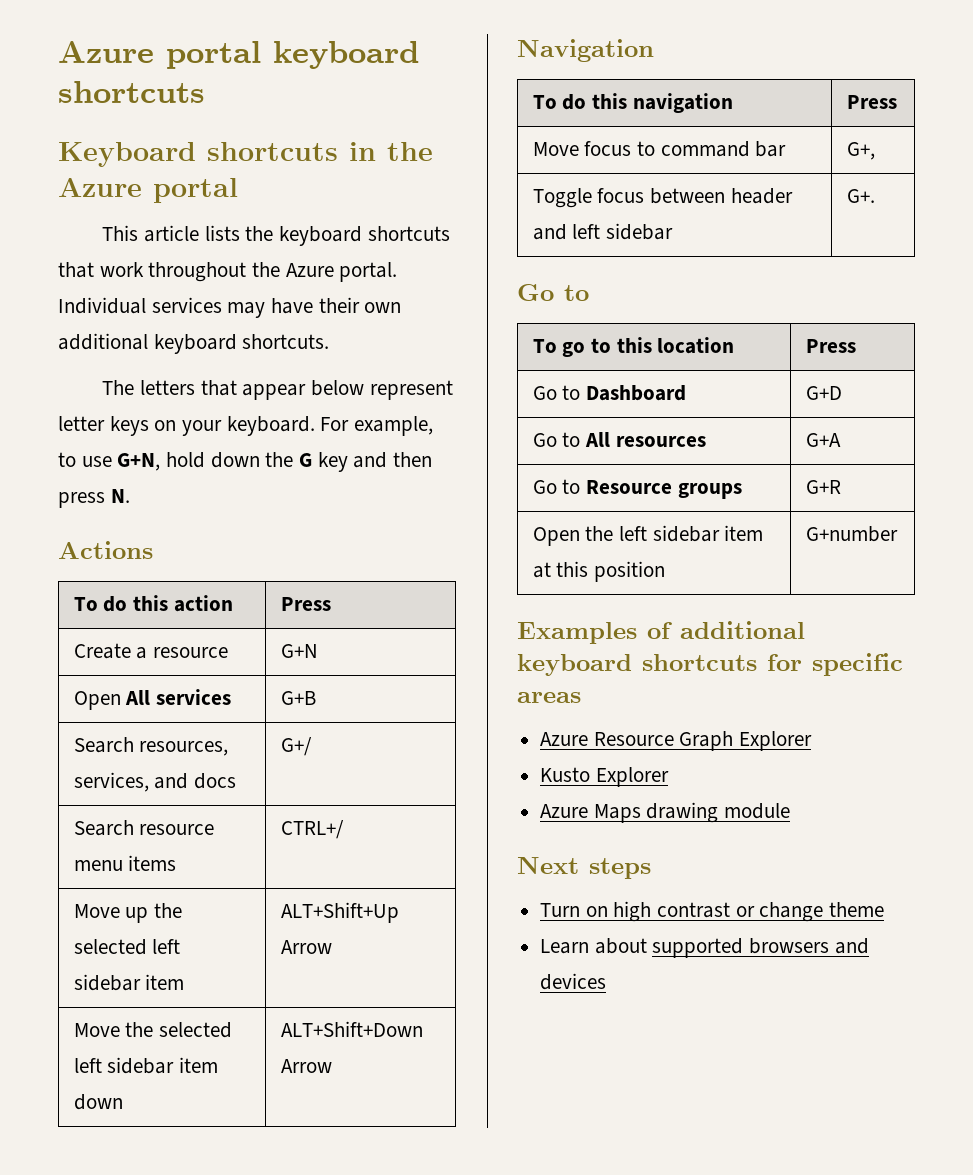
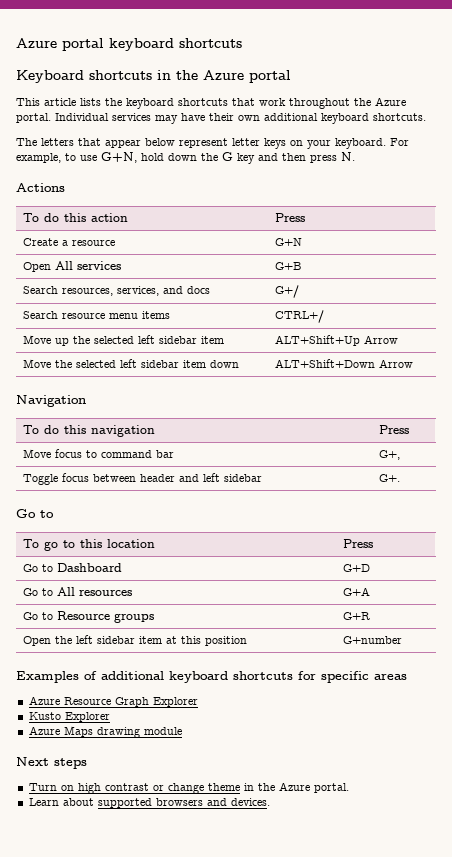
(885, 909) none -> [243,782,349,793] in the Azure portal.
[540,973,607,990] devices -> [230,798,270,806] devices.

